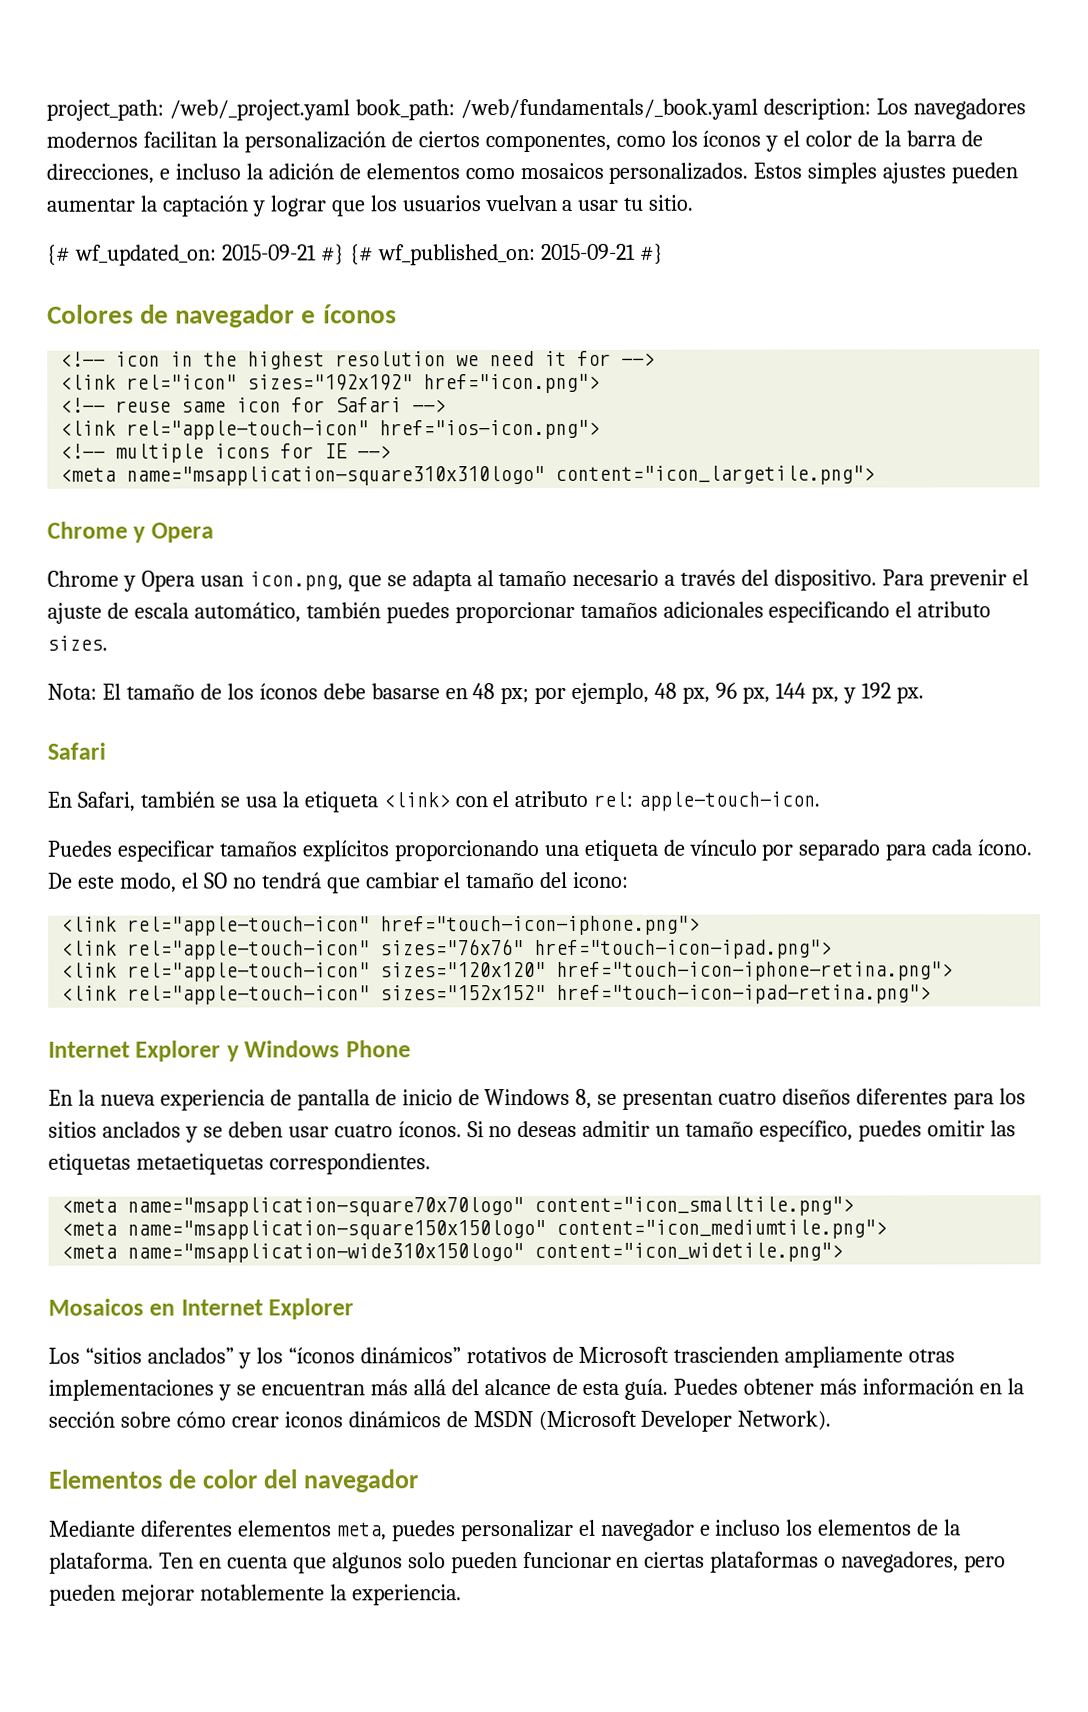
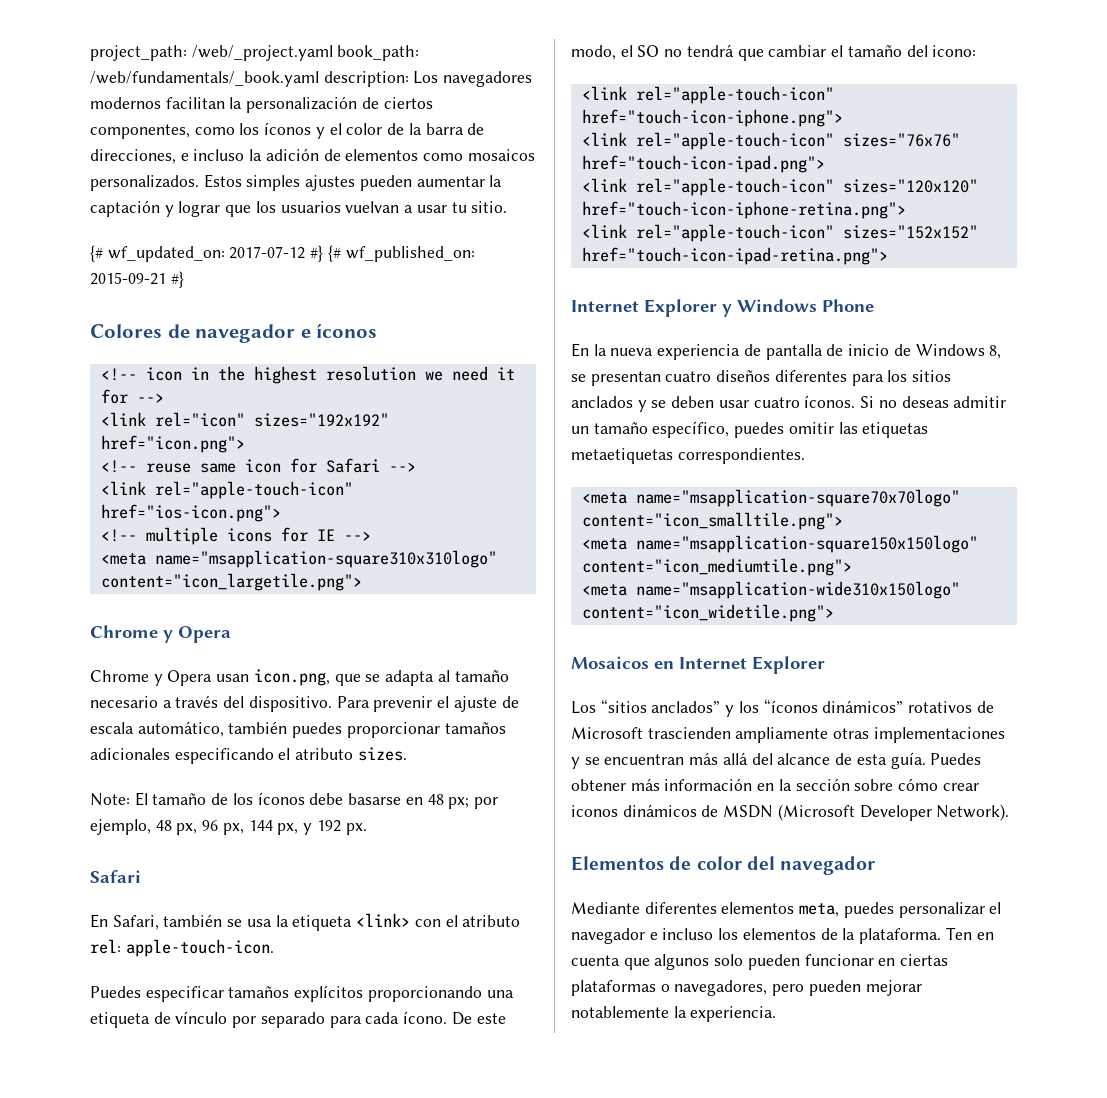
[221,244,317,261] 2015-09-21 -> [229,246,306,259] 2017-07-12
[47,683,97,700] Nota: -> [90,793,130,806] Note:

